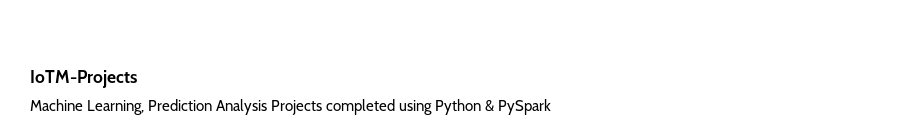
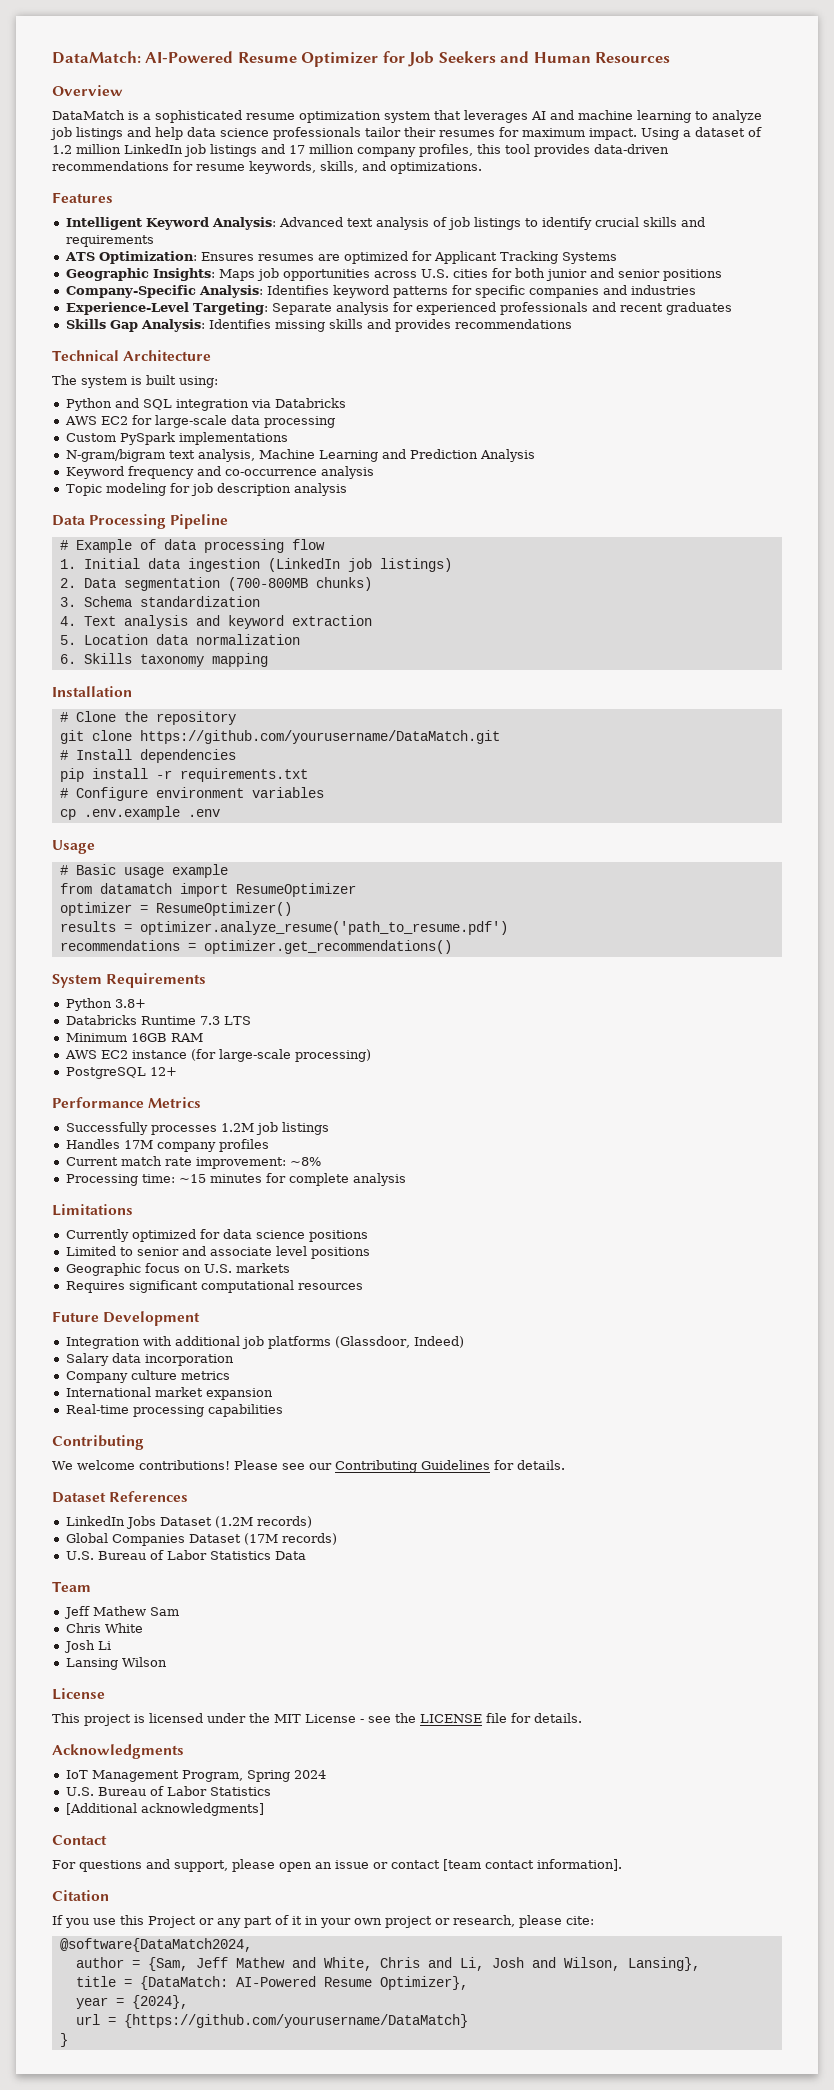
[30,70,137,88] [30,99,552,115] IoTM-Projects // Machine Learning, Prediction Analysis Projects completed using Python & PySpark -> [52,51,671,67] [52,85,123,96] [52,110,762,123] [50,127,762,140] [52,144,669,157] [52,161,482,174] [52,192,113,203] [65,217,705,230] [65,235,154,247] [64,251,617,264] [65,268,722,281] [65,285,696,298] [65,302,732,315] [65,319,572,332] [52,350,212,361] [52,375,218,388] [65,398,346,411] [64,415,335,428] [65,432,288,445] [65,449,535,462] [65,466,374,479] [65,483,347,496] [52,514,229,529] [59,539,325,553] [59,558,452,572] [59,577,372,591] [59,596,260,607] [59,615,372,629] [59,634,300,645] [59,653,268,667] [52,686,132,697] [59,711,236,725] [59,730,500,744] [59,749,236,763] [59,768,308,782] [59,787,324,801] [59,806,220,820] [52,840,95,854] [59,864,228,878] [59,883,356,897] [59,902,292,916] [59,921,508,935] [59,940,452,954] [52,973,207,988] [65,998,146,1011] [65,1015,251,1025] [65,1033,203,1042] [64,1049,371,1062] [65,1067,177,1079] [52,1097,202,1108] [65,1122,329,1135] [65,1139,269,1152] [65,1156,321,1169] [65,1173,406,1186] [52,1204,133,1216] [65,1229,368,1242] [65,1246,370,1259] [65,1263,290,1276] [65,1280,363,1293] [52,1311,201,1326] [65,1336,464,1349] [65,1353,234,1366] [65,1370,230,1383] [65,1387,273,1400] [65,1404,283,1417] [52,1435,144,1450] [52,1460,565,1473] [52,1491,189,1503] [65,1516,312,1529] [65,1533,337,1546] [65,1550,306,1560] [52,1581,91,1592] [63,1606,179,1619] [65,1623,143,1633] [63,1640,111,1653] [65,1657,167,1670] [52,1688,105,1700] [52,1713,582,1726] [52,1744,184,1759] [65,1770,326,1782] [65,1786,271,1796] [65,1803,264,1816] [52,1835,107,1845] [52,1859,622,1872] [52,1890,109,1901] [52,1915,594,1928] [59,1938,252,1952] [75,1957,700,1971] [75,1976,468,1990] [75,1995,188,2009] [75,2014,468,2028] [59,2033,68,2047] DataMatch: AI-Powered Resume Optimizer for Job Seekers and Human Resources // Overview // DataMatch is a sophisticated resume optimization system that leverages AI and machine learning to analyze job listings and help data science professionals tailor their resumes for maximum impact. Using a dataset of 1.2 million LinkedIn job listings and 17 million company profiles, this tool provides data-driven recommendations for resume keywords, skills, and optimizations. // Features // Intelligent Keyword Analysis: Advanced text analysis of job listings to identify crucial skills and requirements // ATS Optimization: Ensures resumes are optimized for Applicant Tracking Systems // Geographic Insights: Maps job opportunities across U.S. cities for both junior and senior positions // Company-Specific Analysis: Identifies keyword patterns for specific companies and industries // Experience-Level Targeting: Separate analysis for experienced professionals and recent graduates // Skills Gap Analysis: Identifies missing skills and provides recommendations // Technical Architecture // The system is built using: // Python and SQL integration via Databricks // AWS EC2 for large-scale data processing // Custom PySpark implementations // N-gram/bigram text analysis, Machine Learning and Prediction Analysis // Keyword frequency and co-occurrence analysis // Topic modeling for job description analysis // Data Processing Pipeline // # Example of data processing flow // 1. Initial data ingestion (LinkedIn job listings) // 2. Data segmentation (700-800MB chunks) // 3. Schema standardization // 4. Text analysis and keyword extraction // 5. Location data normalization // 6. Skills taxonomy mapping // Installation // # Clone the repository // git clone https://github.com/yourusername/DataMatch.git // # Install dependencies // pip install -r requirements.txt // # Configure environment variables // cp .env.example .env // Usage // # Basic usage example // from datamatch import ResumeOptimizer // optimizer = ResumeOptimizer() // results = optimizer.analyze_resume('path_to_resume.pdf') // recommendations = optimizer.get_recommendations() // System Requirements // Python 3.8+ // Databricks Runtime 7.3 LTS // Minimum 16GB RAM // AWS EC2 instance (for large-scale processing) // PostgreSQL 12+ // Performance Metrics // Successfully processes 1.2M job listings // Handles 17M company profiles // Current match rate improvement: ~8% // Processing time: ~15 minutes for complete analysis // Limitations // Currently optimized for data science positions // Limited to senior and associate level positions // Geographic focus on U.S. markets // Requires significant computational resources // Future Development // Integration with additional job platforms (Glassdoor, Indeed) // Salary data incorporation // Company culture metrics // International market expansion // Real-time processing capabilities // Contributing // We welcome contributions! Please see our Contributing Guidelines for details. // Dataset References // LinkedIn Jobs Dataset (1.2M records) // Global Companies Dataset (17M records) // U.S. Bureau of Labor Statistics Data // Team // Jeff Mathew Sam // Chris White // Josh Li // Lansing Wilson // License // This project is licensed under the MIT License - see the LICENSE file for details. // Acknowledgments // IoT Management Program, Spring 2024 // U.S. Bureau of Labor Statistics // [Additional acknowledgments] // Contact // For questions and support, please open an issue or contact [team contact information]. // Citation // If you use this Project or any part of it in your own project or research, please cite: // @software{DataMatch2024, // author = {Sam, Jeff Mathew and White, Chris and Li, Josh and Wilson, Lansing}, // title = {DataMatch: AI-Powered Resume Optimizer}, // year = {2024}, // url = {https://github.com/yourusername/DataMatch} // }

